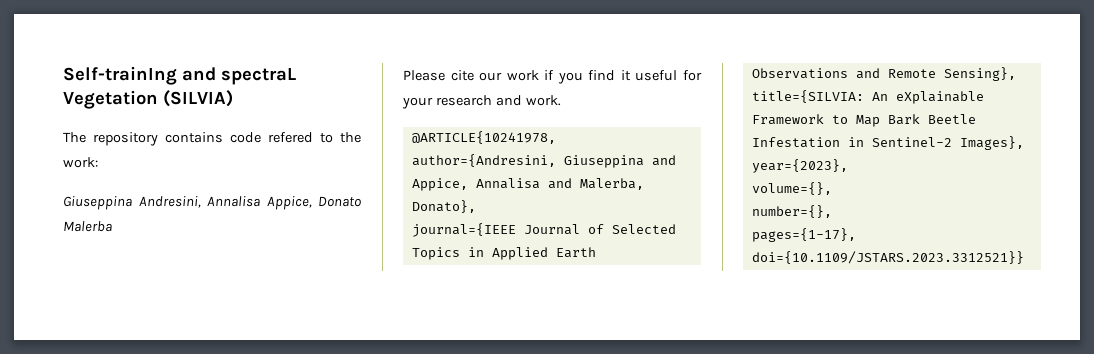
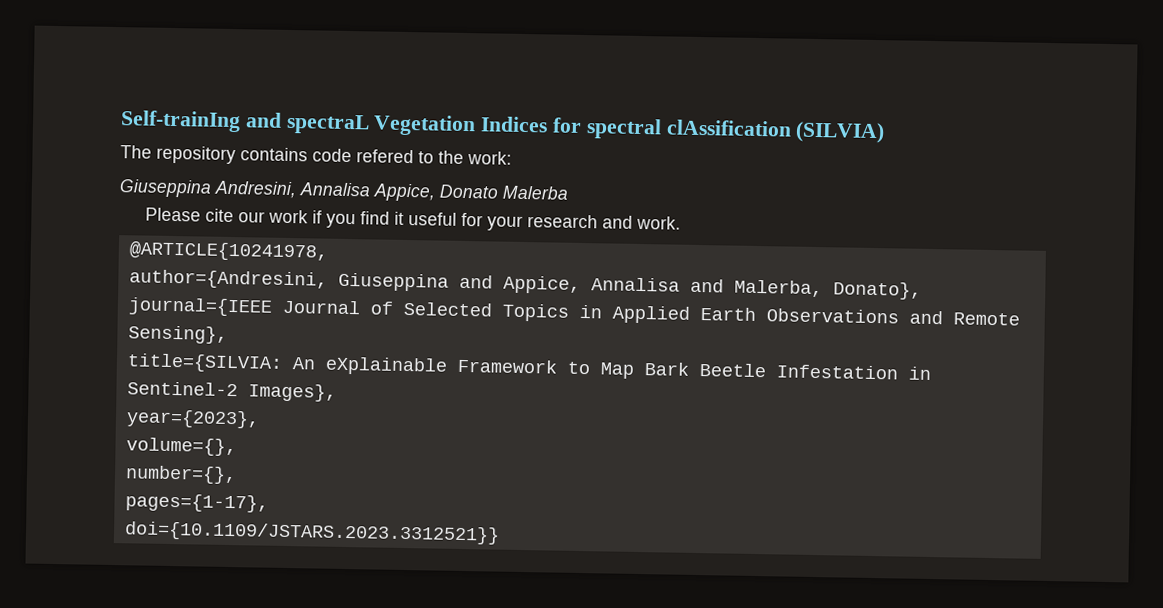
(158, 99) none -> [480,116,792,140] Indices for spectral clAssification

